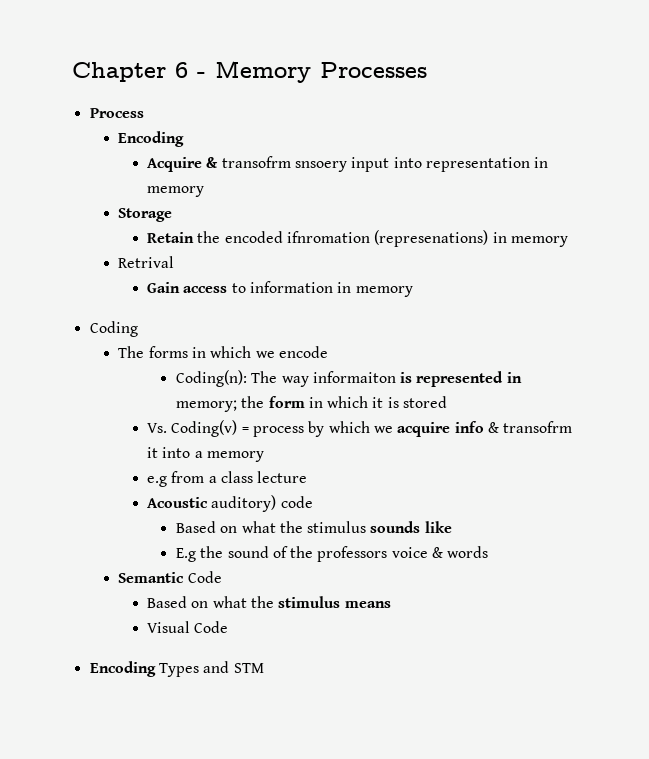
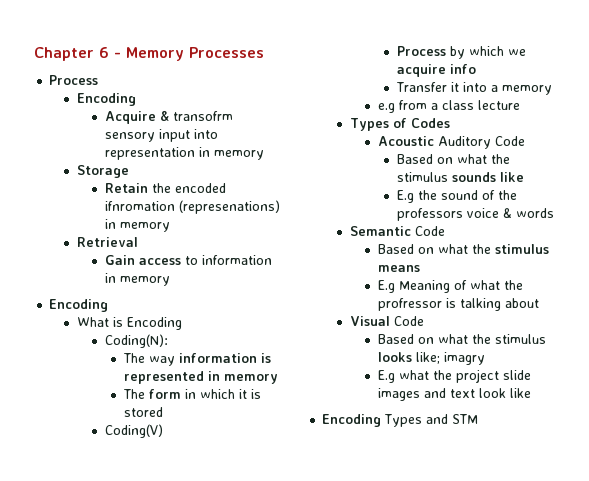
[295,161,348,172] snsoery -> [104,132,155,142] sensory
[118,256,175,268] Retrival -> [76,237,138,247] Retrieval
[89,321,138,337] [118,346,328,358] [175,370,396,387] Coding // The forms in which we encode // Coding(n): The way informaiton -> [49,299,109,312] [76,317,182,330] [104,334,168,348] [122,353,257,366] Encoding // What is Encoding // Coding(N): // The way information
[175,396,265,412] memory; the -> [223,374,278,384] [122,389,145,399] memory // The
[147,420,305,437] Vs. Coding(v) = process -> [104,424,163,438] [396,46,446,56] Coding(V) // Process
[488,421,573,433] & transofrm -> [395,82,447,92] // Transfer
(308, 477) none -> [349,118,450,131] // Types of Codes
[211,495,313,512] auditory) code -> [437,136,525,149] Auditory Code
[147,621,229,633] Visual Code -> [377,280,523,293] [377,298,539,311] [349,316,424,326] [377,334,546,344] [377,352,485,365] [377,369,531,383] [377,388,531,401] E.g Meaning of what the profressor is talking about // Visual Code // Based on what the stimulus looks like; imagry // E.g what the project slide images and text look like

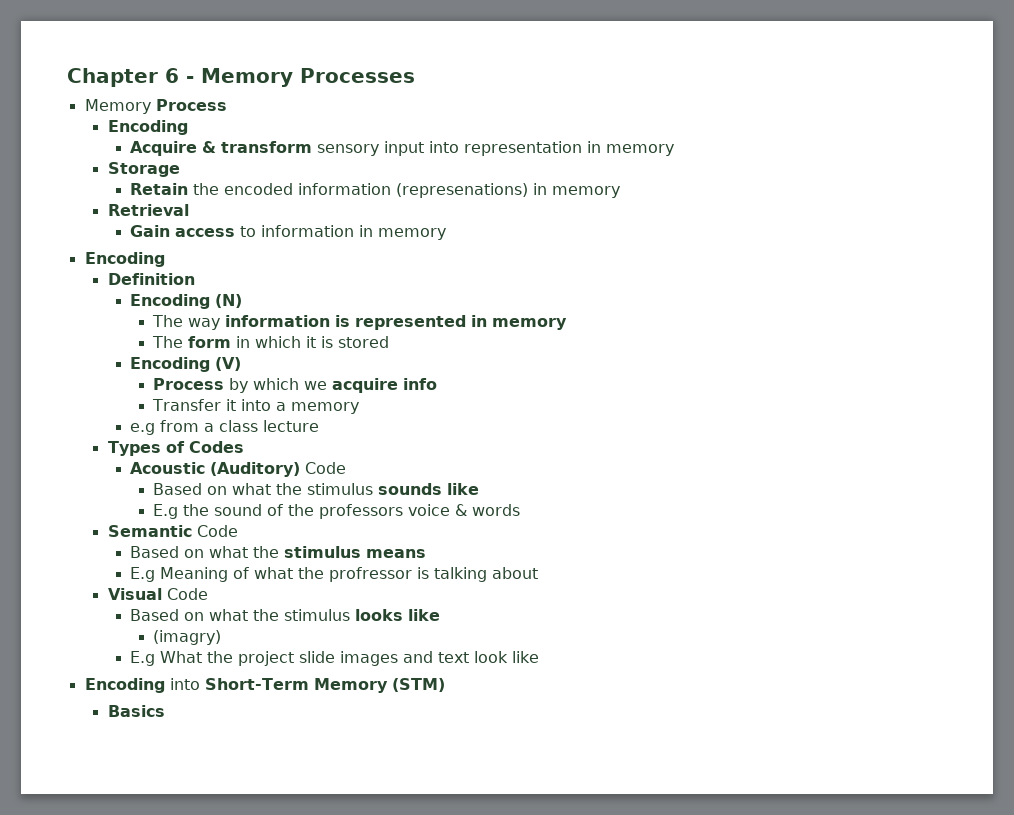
(264, 52) none -> [84,99,151,114] Memory
[172,111,233,121] transofrm -> [221,141,313,153] transform
[104,201,175,211] ifnromation -> [298,183,392,195] information
[76,317,182,330] [104,334,168,348] What is Encoding // Coding(N): -> [107,273,195,285] [130,294,243,309] Definition // Encoding (N)
[104,424,163,438] Coding(V) -> [130,357,242,372] Encoding (V)
[437,136,491,149] Auditory -> [210,462,301,477] (Auditory)
[415,352,485,365] [377,370,429,383] like; imagry // E.g what -> [408,609,441,621] [153,630,222,645] [130,651,203,666] like // (imagry) // E.g What
[384,414,479,427] Types and STM -> [169,678,445,693] [107,705,165,717] into Short-Term Memory (STM) // Basics

